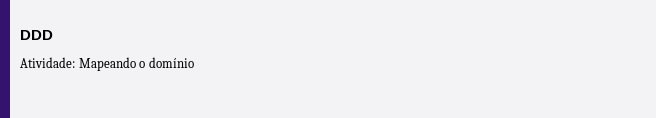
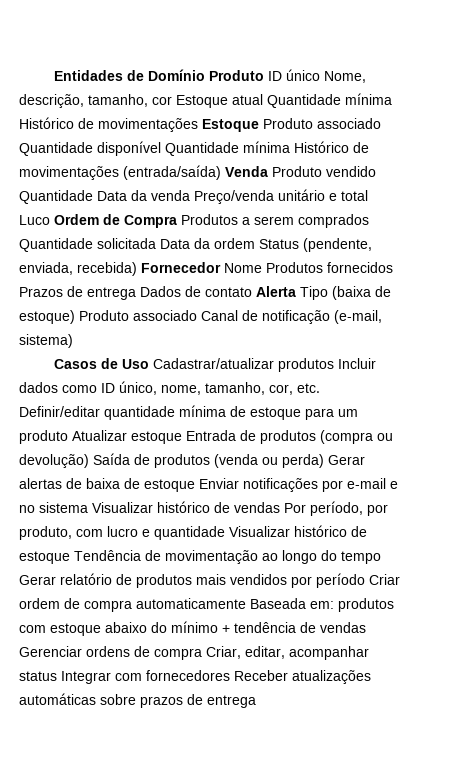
[20,30,53,40] [20,57,194,71] DDD // Atividade: Mapeando o domínio -> [54,69,367,83] [19,93,392,108] [19,117,381,132] [19,141,369,156] [19,165,376,180] [19,189,368,204] [19,214,369,228] [19,238,372,252] [19,262,393,276] [19,286,391,300] [19,310,382,324] [19,334,73,348] [54,358,377,372] [19,381,320,395] [19,405,358,420] [19,430,393,444] [19,453,365,468] [19,478,398,492] [19,501,388,516] [19,525,367,540] [19,550,381,564] [19,573,400,588] [19,598,394,612] [19,621,366,636] [19,646,369,660] [19,670,371,684] [19,693,256,708] Entidades de Domínio Produto ID único Nome, descrição, tamanho, cor Estoque atual Quantidade mínima Histórico de movimentações Estoque Produto associado Quantidade disponível Quantidade mínima Histórico de movimentações (entrada/saída) Venda Produto vendido Quantidade Data da venda Preço/venda unitário e total Luco Ordem de Compra Produtos a serem comprados Quantidade solicitada Data da ordem Status (pendente, enviada, recebida) Fornecedor Nome Produtos fornecidos Prazos de entrega Dados de contato Alerta Tipo (baixa de estoque) Produto associado Canal de notificação (e-mail, sistema) // Casos de Uso Cadastrar/atualizar produtos Incluir dados como ID único, nome, tamanho, cor, etc. Definir/editar quantidade mínima de estoque para um produto Atualizar estoque Entrada de produtos (compra ou devolução) Saída de produtos (venda ou perda) Gerar alertas de baixa de estoque Enviar notificações por e-mail e no sistema Visualizar histórico de vendas Por período, por produto, com lucro e quantidade Visualizar histórico de estoque Tendência de movimentação ao longo do tempo Gerar relatório de produtos mais vendidos por período Criar ordem de compra automaticamente Baseada em: produtos com estoque abaixo do mínimo + tendência de vendas Gerenciar ordens de compra Criar, editar, acompanhar status Integrar com fornecedores Receber atualizações automáticas sobre prazos de entrega

